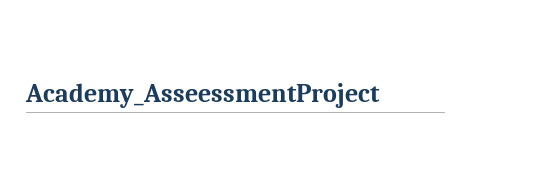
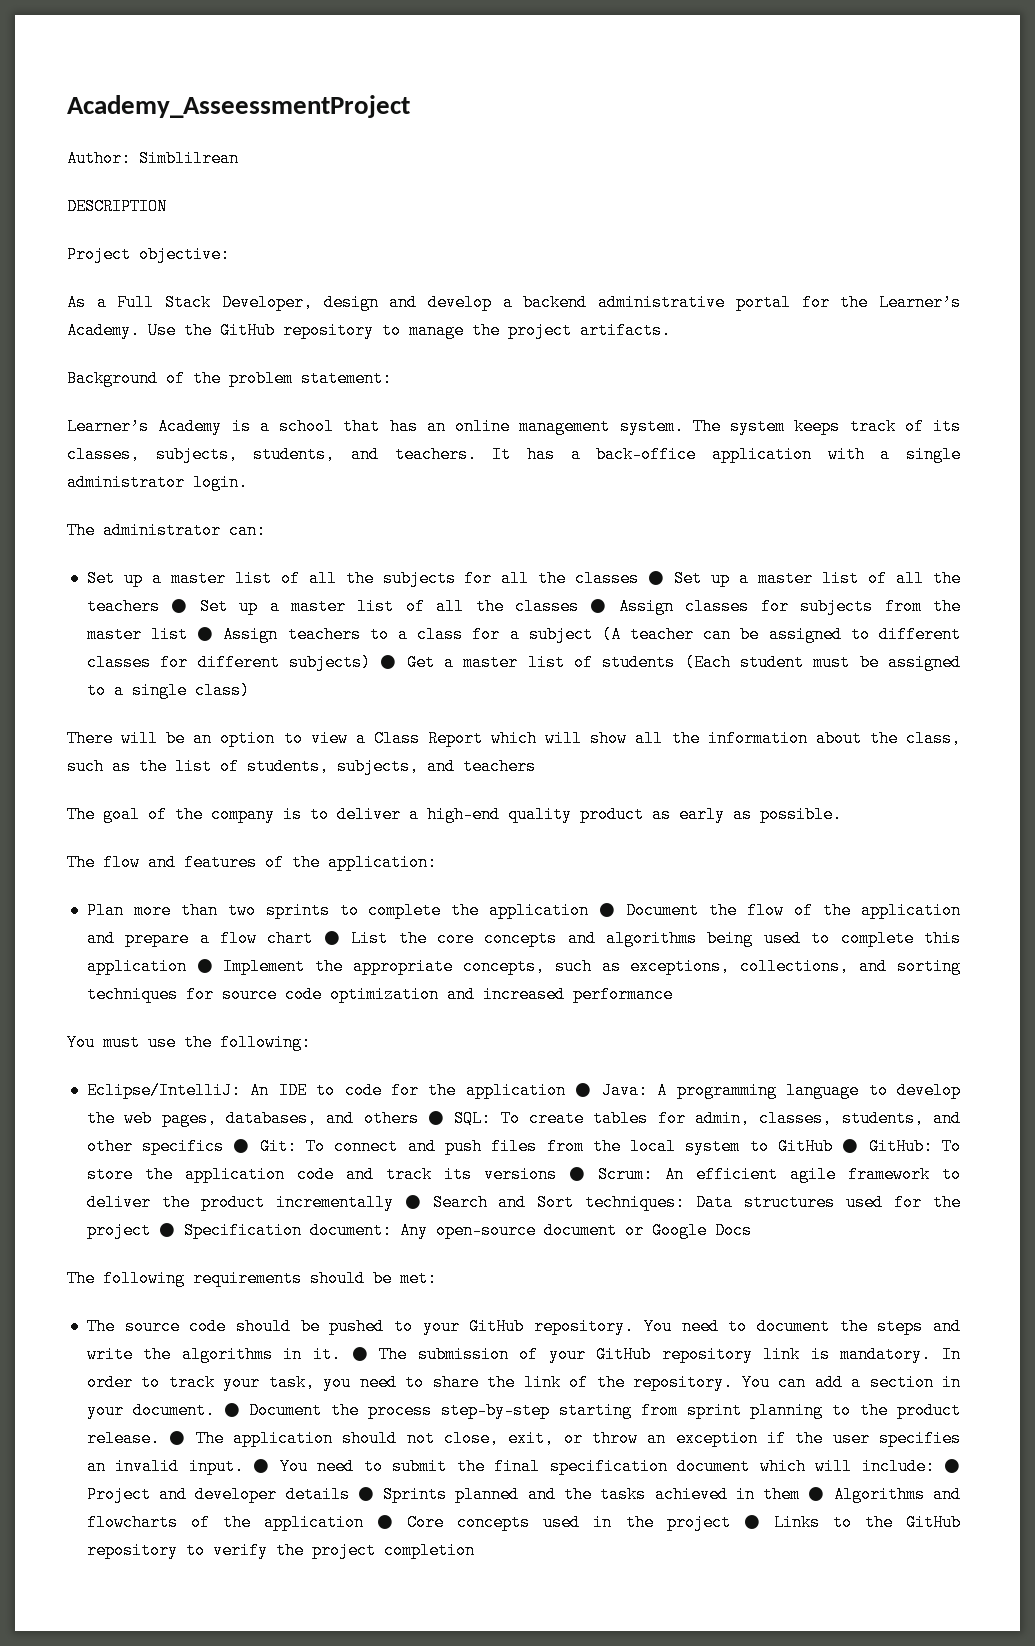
(380, 95) none -> [67,150,239,167] [67,198,167,215] [67,246,230,263] [67,294,961,311] [67,322,671,339] [67,370,392,387] [67,418,961,435] [67,446,961,463] [67,474,248,491] [67,522,266,539] [86,570,961,587] [86,598,961,615] [86,626,962,643] [86,654,962,671] [86,682,250,699] [67,730,961,747] [67,758,536,775] [67,806,842,823] [67,854,437,871] [86,902,962,919] [86,930,962,947] [86,958,962,975] [86,986,673,1003] [67,1034,311,1051] [86,1082,962,1099] [86,1110,962,1127] [86,1138,961,1155] [86,1166,962,1183] [86,1194,961,1211] [86,1222,752,1239] [67,1270,437,1287] [86,1318,962,1335] [86,1346,961,1363] [86,1374,961,1391] [86,1402,961,1419] [86,1430,962,1447] [86,1458,961,1475] [86,1486,961,1503] [86,1514,962,1531] [86,1542,475,1559] // Author: Simblilrean // DESCRIPTION // Project objective: // As a Full Stack Developer, design and develop a backend administrative portal for the Learner’s Academy. Use the GitHub repository to manage the project artifacts. // Background of the problem statement: // Learner’s Academy is a school that has an online management system. The system keeps track of its classes, subjects, students, and teachers. It has a back-office application with a single administrator login. // The administrator can: // Set up a master list of all the subjects for all the classes ● Set up a master list of all the teachers ● Set up a master list of all the classes ● Assign classes for subjects from the master list ● Assign teachers to a class for a subject (A teacher can be assigned to different classes for different subjects) ● Get a master list of students (Each student must be assigned to a single class) // There will be an option to view a Class Report which will show all the information about the class, such as the list of students, subjects, and teachers // The goal of the company is to deliver a high-end quality product as early as possible. // The flow and features of the application: // Plan more than two sprints to complete the application ● Document the flow of the application and prepare a flow chart ● List the core concepts and algorithms being used to complete this application ● Implement the appropriate concepts, such as exceptions, collections, and sorting techniques for source code optimization and increased performance // You must use the following: // Eclipse/IntelliJ: An IDE to code for the application ● Java: A programming language to develop the web pages, databases, and others ● SQL: To create tables for admin, classes, students, and other specifics ● Git: To connect and push files from the local system to GitHub ● GitHub: To store the application code and track its versions ● Scrum: An efficient agile framework to deliver the product incrementally ● Search and Sort techniques: Data structures used for the project ● Specification document: Any open-source document or Google Docs // The following requirements should be met: // The source code should be pushed to your GitHub repository. You need to document the steps and write the algorithms in it. ● The submission of your GitHub repository link is mandatory. In order to track your task, you need to share the link of the repository. You can add a section in your document. ● Document the process step-by-step starting from sprint planning to the product release. ● The application should not close, exit, or throw an exception if the user specifies an invalid input. ● You need to submit the final specification document which will include: ● Project and developer details ● Sprints planned and the tasks achieved in them ● Algorithms and flowcharts of the application ● Core concepts used in the project ● Links to the GitHub repository to verify the project completion

